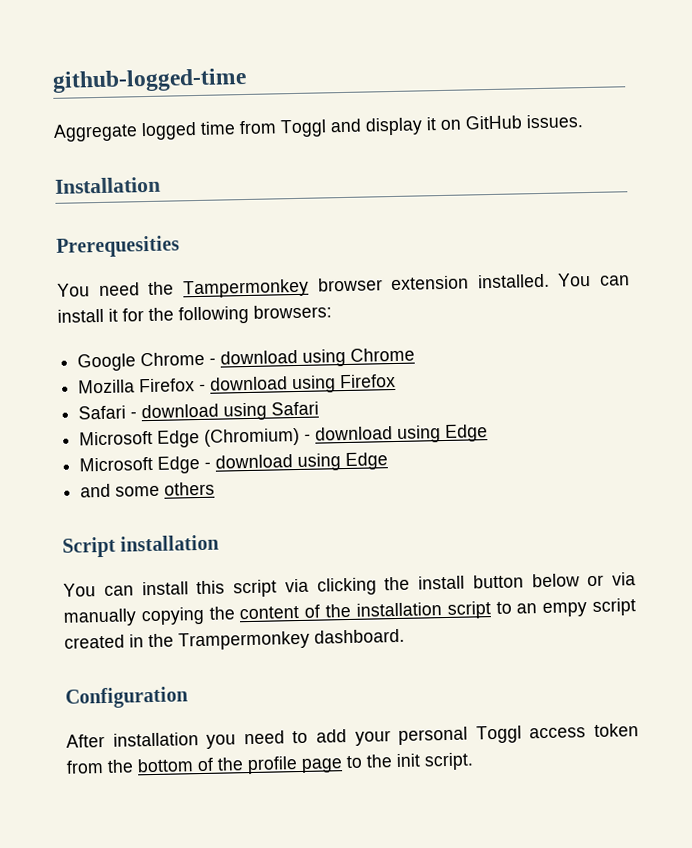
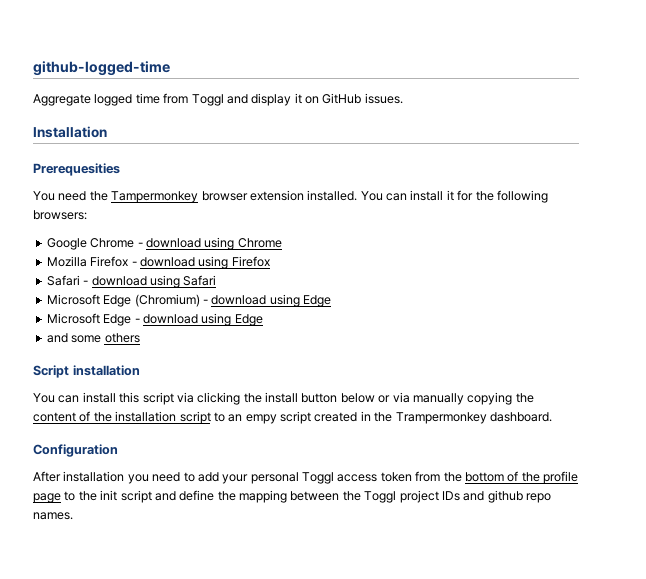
[424,752,474,771] script. -> [120,490,551,503] [33,512,73,520] script and define the mapping between the Toggl project IDs and github repo names.

